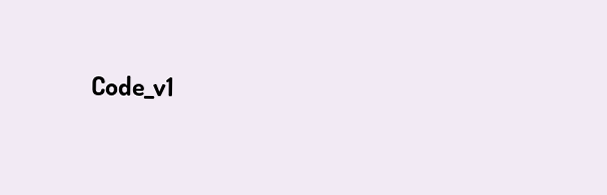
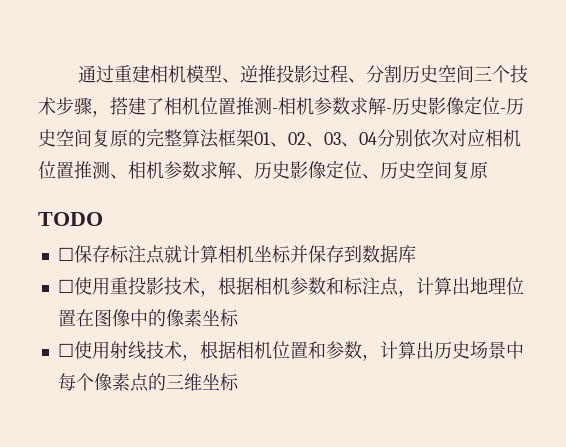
[90,75,174,100] Code_v1 -> [77,65,528,83] [38,96,524,117] [38,128,521,148] [38,160,488,179] [38,212,103,226] [57,245,416,264] [57,277,524,297] [57,309,239,327] [57,341,524,361] [57,373,239,392] 通过重建相机模型、逆推投影过程、分割历史空间三个技术步骤，搭建了相机位置推测-相机参数求解-历史影像定位-历史空间复原的完整算法框架01、02、03、04分别依次对应相机位置推测、相机参数求解、历史影像定位、历史空间复原 // TODO // ☐保存标注点就计算相机坐标并保存到数据库 // ☐使用重投影技术，根据相机参数和标注点，计算出地理位置在图像中的像素坐标 // ☐使用射线技术，根据相机位置和参数，计算出历史场景中每个像素点的三维坐标

